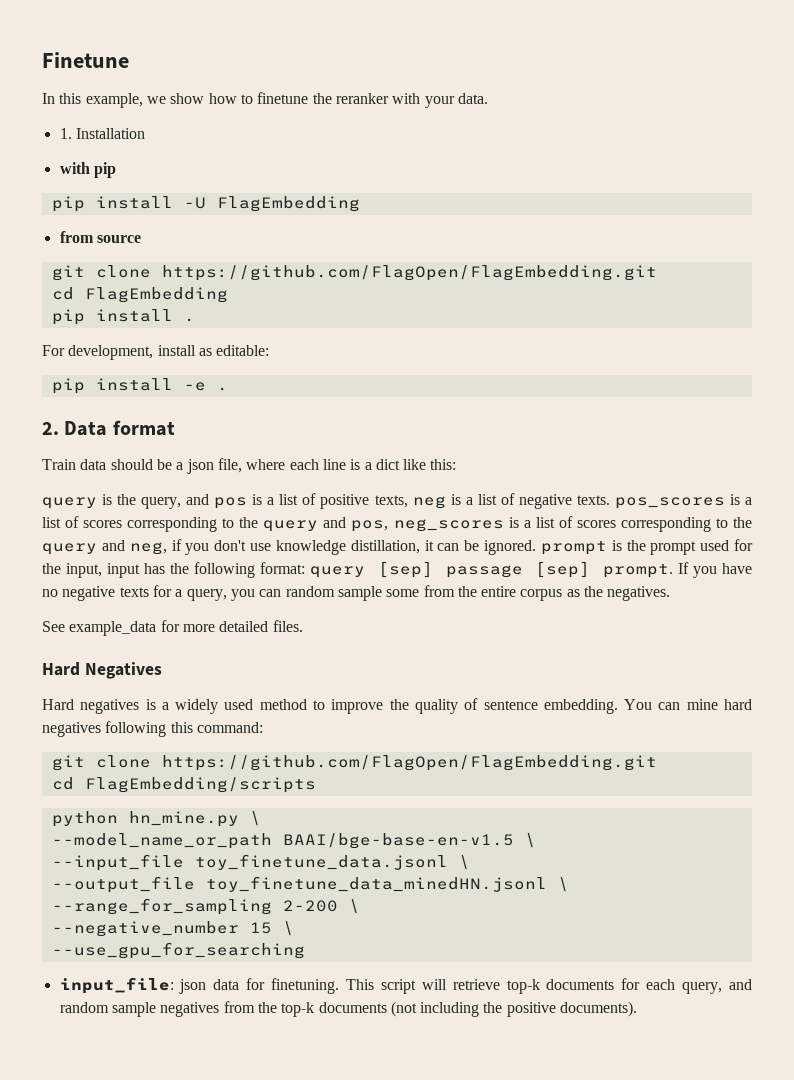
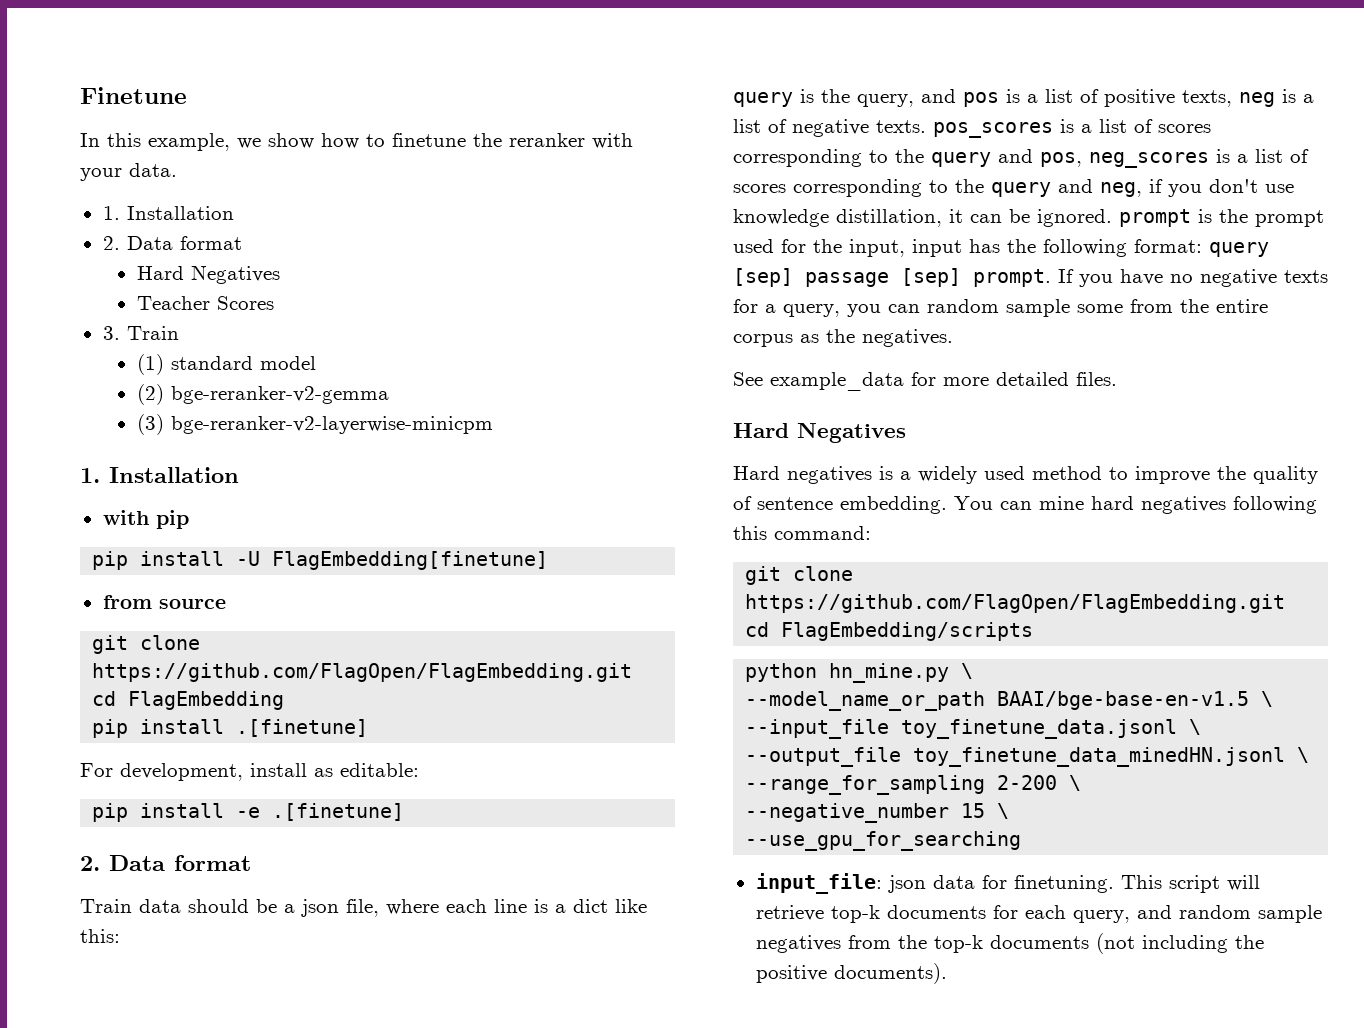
(145, 133) none -> [102,236,242,250] [136,265,280,284] [136,296,274,310] [102,326,179,340] [136,354,316,375] [136,384,389,405] [136,414,493,435] [80,467,239,483] // 2. Data format // Hard Negatives // Teacher Scores // 3. Train // (1) standard model // (2) bge-reranker-v2-gemma // (3) bge-reranker-v2-layerwise-minicpm // 1. Installation
[216,196,360,212] FlagEmbedding -> [272,551,549,570] FlagEmbedding[finetune]
[183,318,195,322] . -> [236,719,369,737] .[finetune]
[216,387,228,391] . -> [272,803,405,821] .[finetune]

